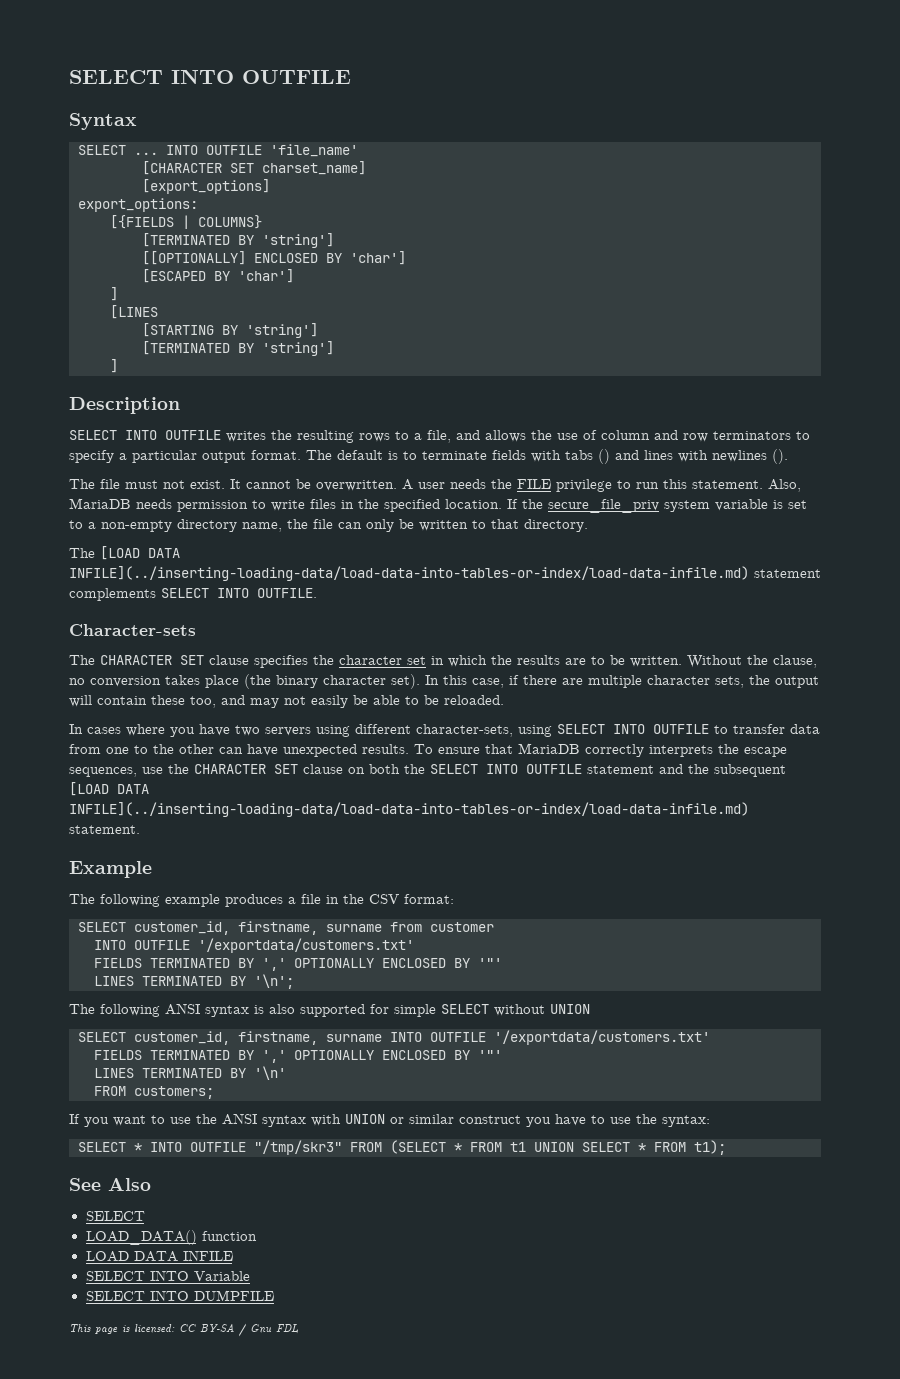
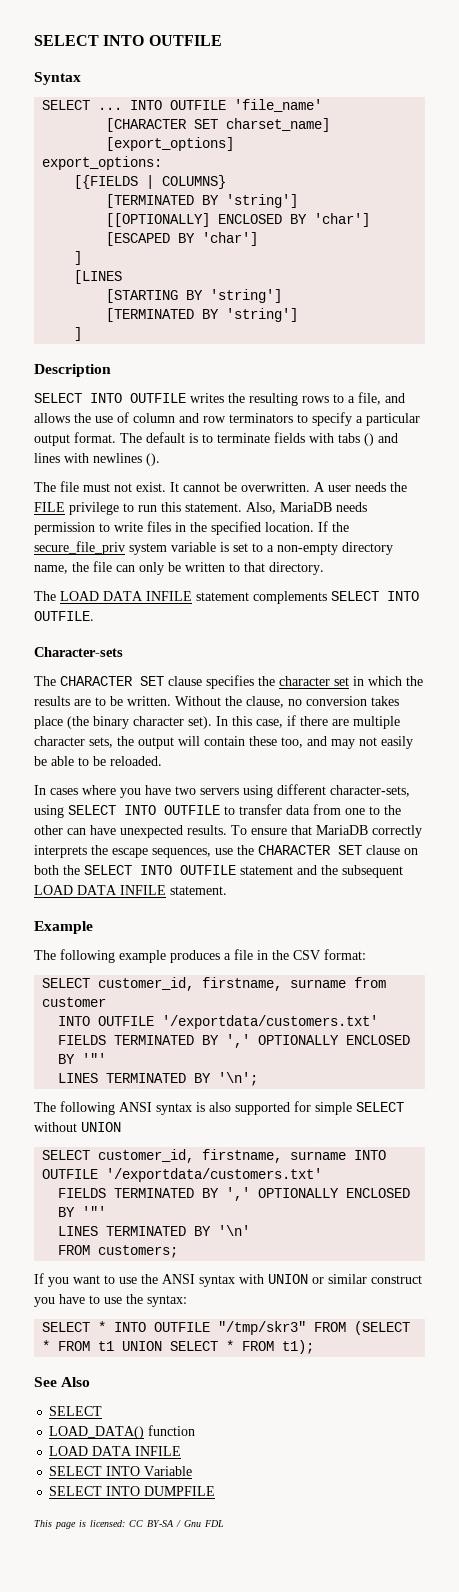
[100,546,180,560] [69,566,749,581] [LOAD DATA INFILE](../inserting-loading-data/load-data-into-tables-or-index/load-data-infile.md) -> [60,591,192,601] LOAD DATA INFILE
[69,782,149,796] [69,802,749,817] [LOAD DATA INFILE](../inserting-loading-data/load-data-into-tables-or-index/load-data-infile.md) -> [34,885,166,895] LOAD DATA INFILE

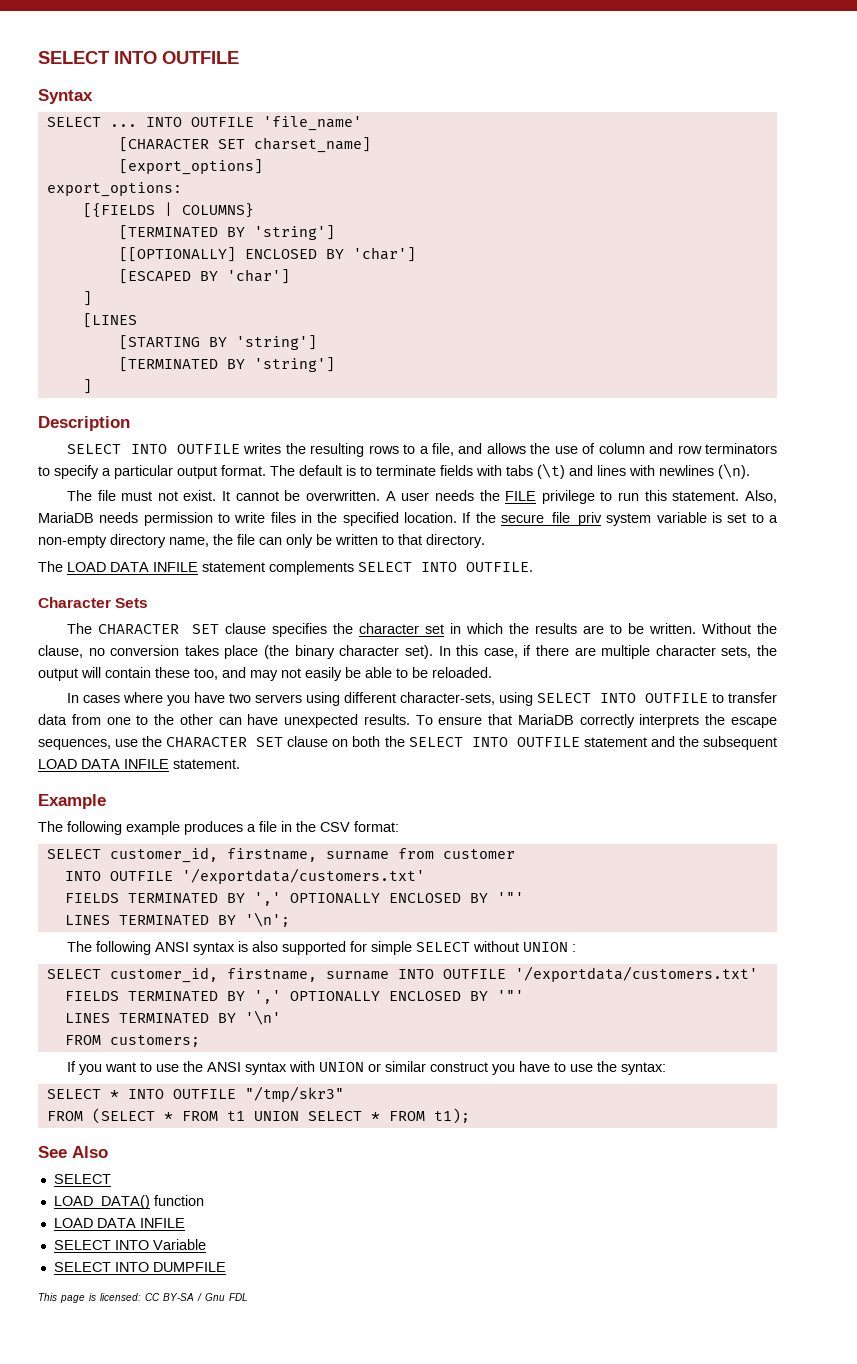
[364,433,374,446] () -> [537,463,565,479] (\t)
[146,453,160,466] (). -> [718,463,750,479] (\n).
[34,647,123,657] Character-sets -> [38,597,149,608] Character Sets
(121, 1127) none -> [571,944,576,952] :
(307, 1328) none -> (344, 1094) //

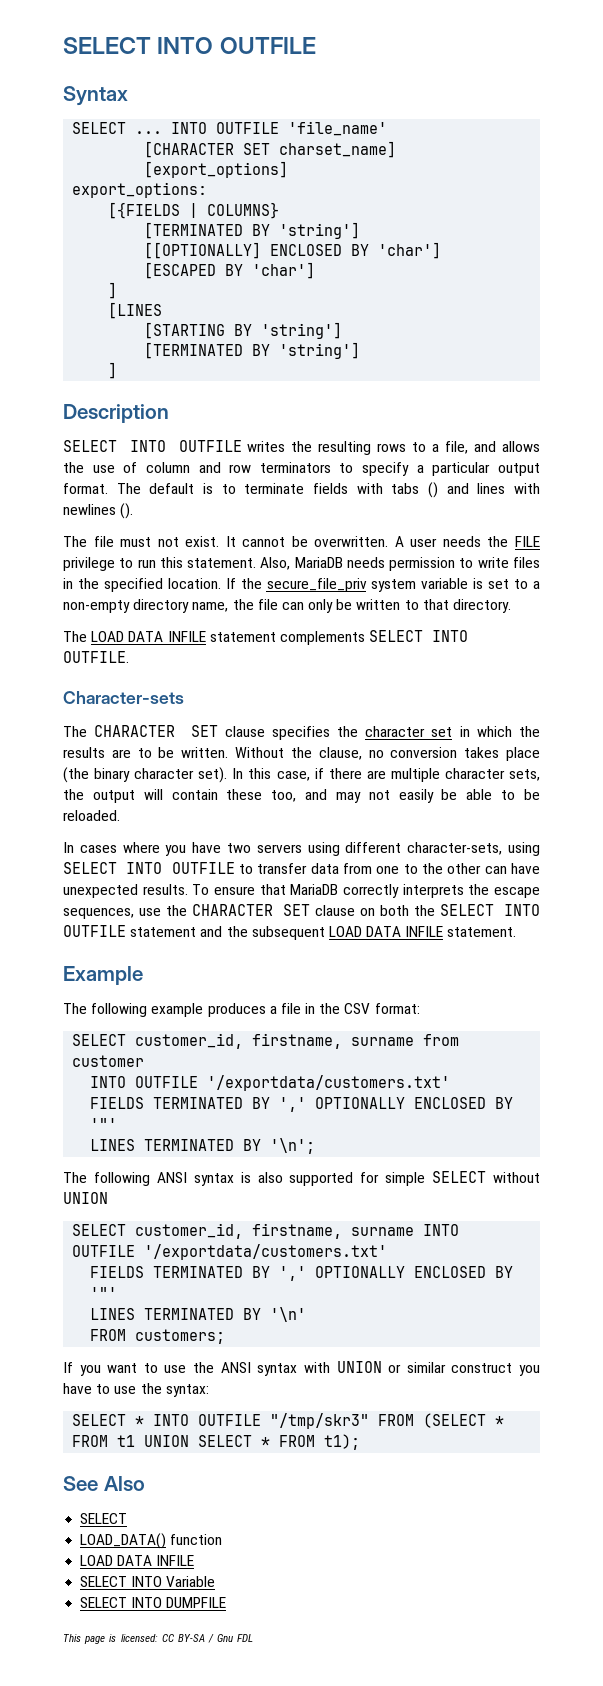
[537,463,565,479] (\t) -> [428,482,438,498] ()
[718,463,750,479] (\n). -> [120,503,134,519] ().
[38,597,149,608] Character Sets -> [63,691,184,704] Character-sets
[571,944,576,952] : -> (108, 1198) none
(344, 1094) // -> (370, 1421) none

